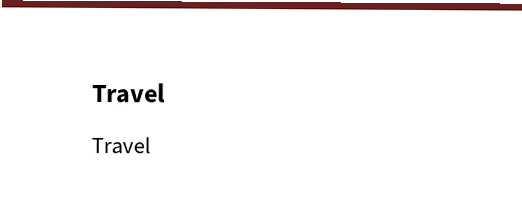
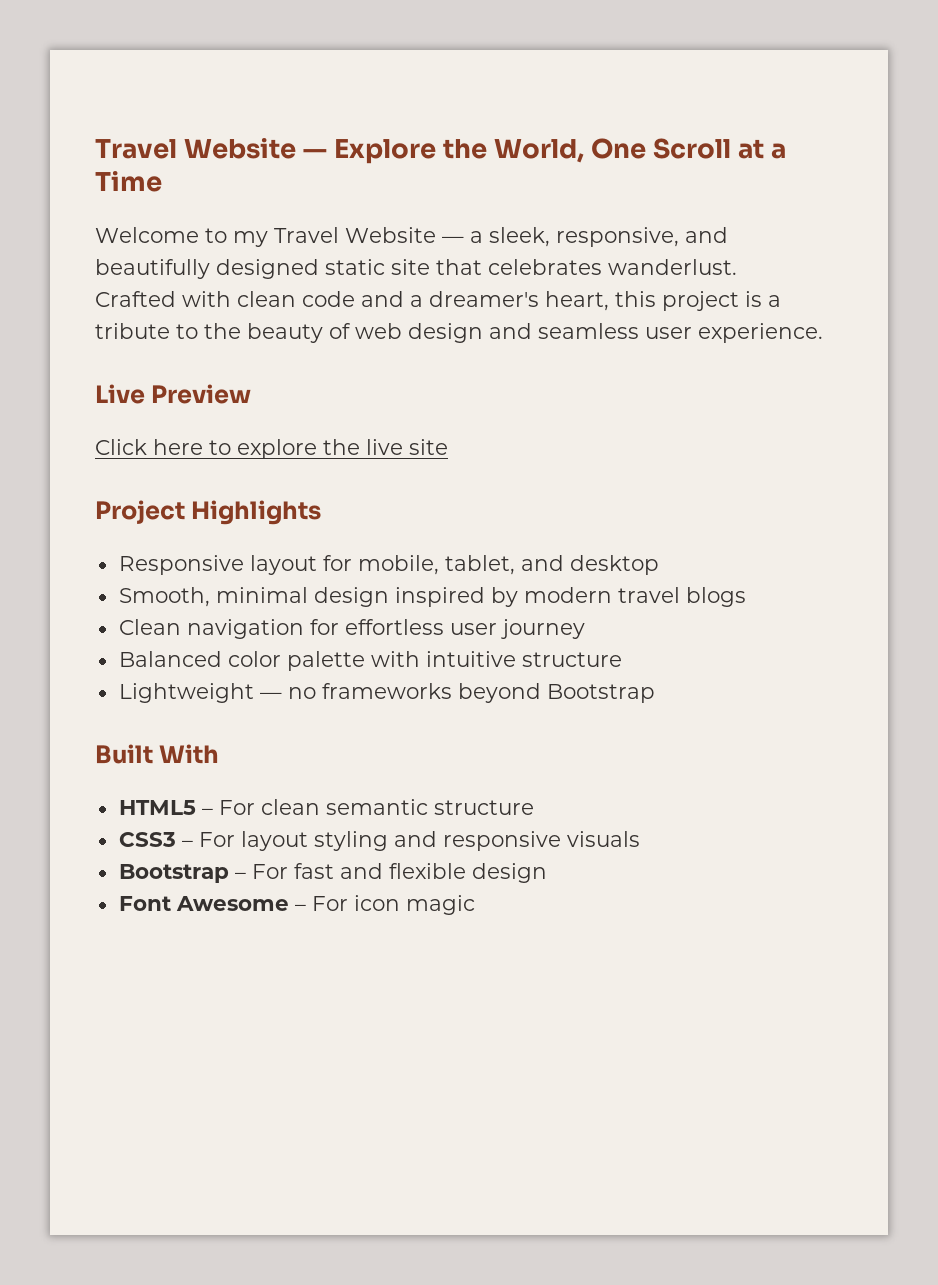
[92,82,166,104] [91,136,151,155] Travel // Travel -> [95,138,787,164] [95,171,162,192] [95,227,728,247] [95,259,737,279] [95,291,781,311] [95,323,823,343] [95,384,252,404] [95,439,448,459] [95,500,322,525] [118,555,659,575] [118,587,746,607] [118,619,585,639] [118,651,622,671] [118,683,655,703] [95,744,220,764] [118,799,534,815] [118,831,640,851] [118,863,547,883] [118,895,475,915] Travel Website — Explore the World, One Scroll at a Time // Welcome to my Travel Website — a sleek, responsive, and beautifully designed static site that celebrates wanderlust. // Crafted with clean code and a dreamer's heart, this project is a tribute to the beauty of web design and seamless user experience. // Live Preview // Click here to explore the live site // Project Highlights // Responsive layout for mobile, tablet, and desktop // Smooth, minimal design inspired by modern travel blogs // Clean navigation for effortless user journey // Balanced color palette with intuitive structure // Lightweight — no frameworks beyond Bootstrap // Built With // HTML5 – For clean semantic structure // CSS3 – For layout styling and responsive visuals // Bootstrap – For fast and flexible design // Font Awesome – For icon magic

